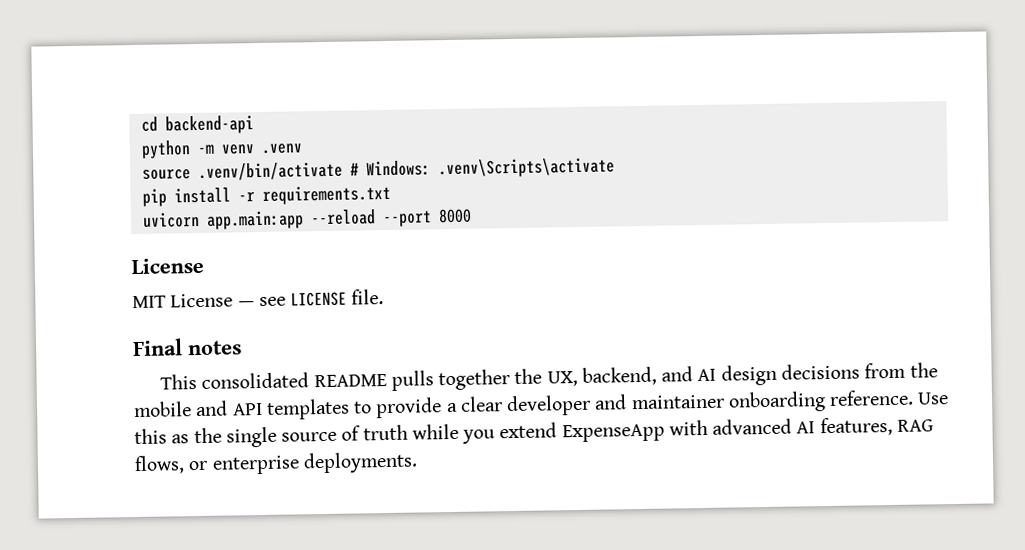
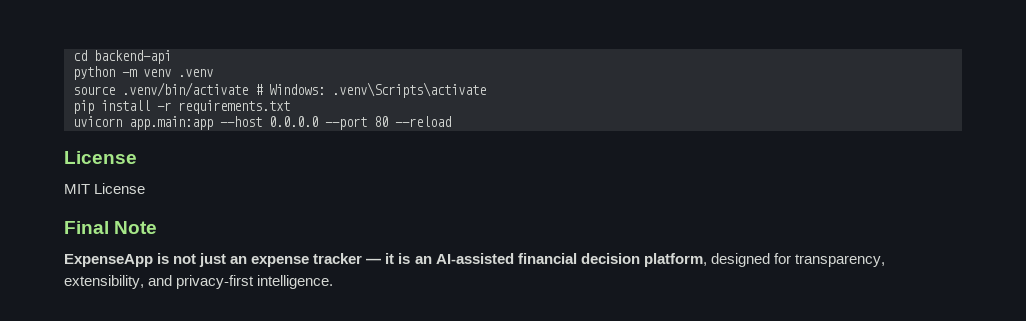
(304, 220) none -> [220,116,388,130] --host 0.0.0.0 --port 80
[381,208,472,228] --port 8000 -> (451, 121) none
[237,289,385,307] [132,338,242,357] [160,362,938,391] [133,389,950,420] [134,416,934,448] [134,451,418,475] — see LICENSE file. // Final notes // This consolidated README pulls together the UX, backend, and AI design decisions from the mobile and API templates to provide a clear developer and maintainer onboarding reference. Use this as the single source of truth while you extend ExpenseApp with advanced AI features, RAG flows, or enterprise deployments. -> [64,221,158,234] [64,253,885,267] [64,275,334,289] // Final Note // ExpenseApp is not just an expense tracker — it is an AI-assisted financial decision platform, designed for transparency, extensibility, and privacy-first intelligence.

